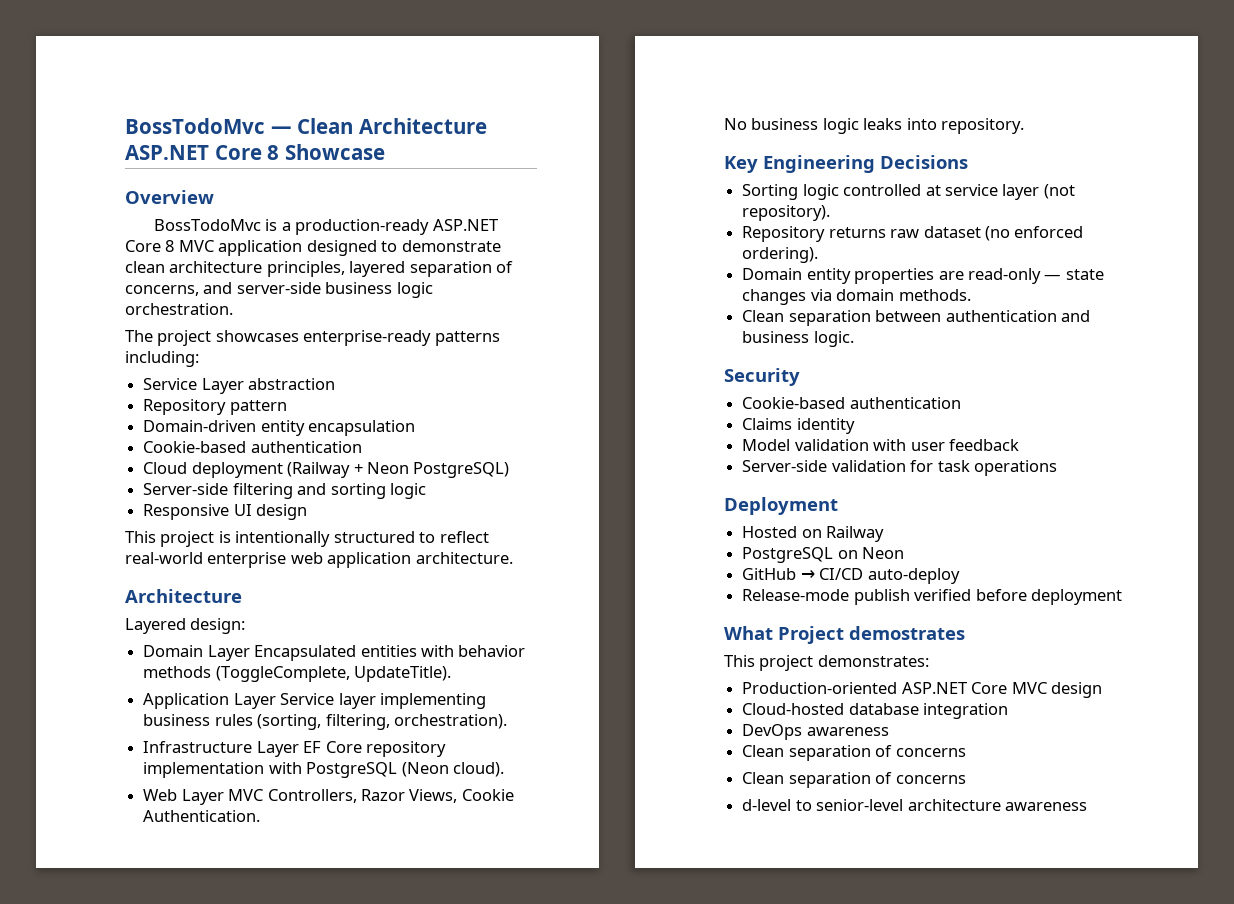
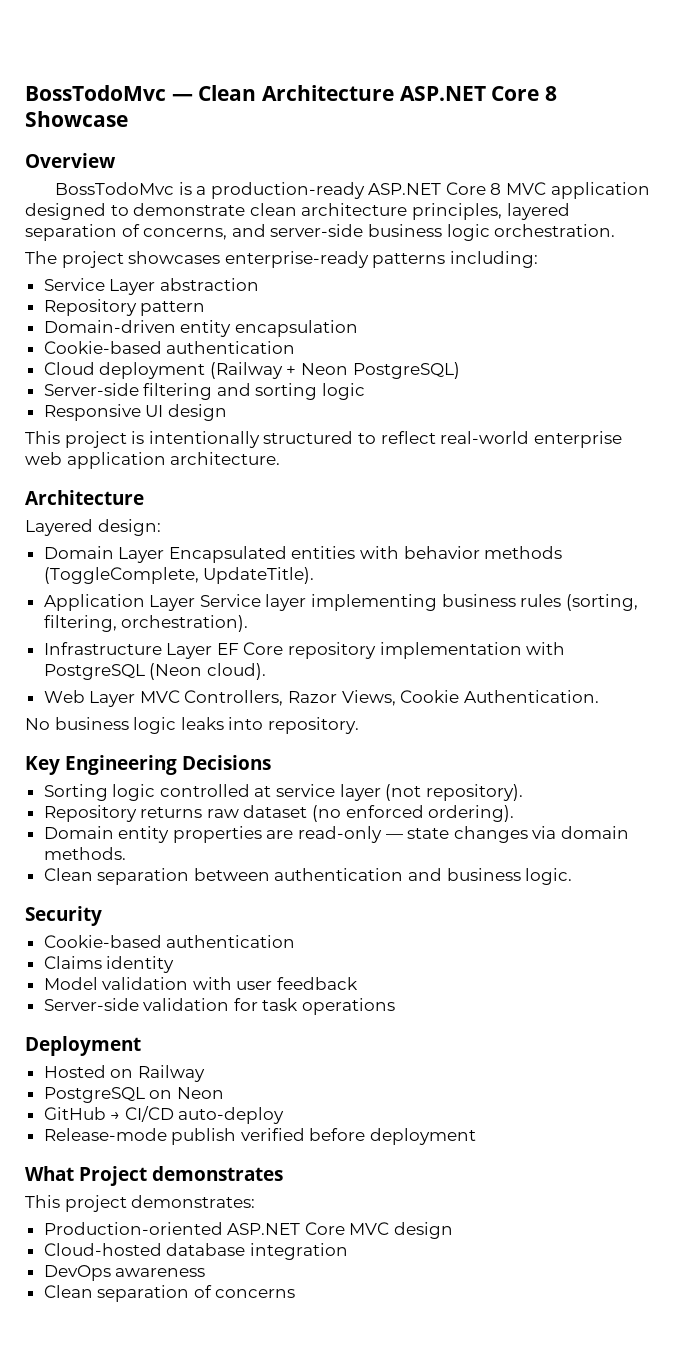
[849,626,965,640] demostrates -> [152,1166,284,1181] demonstrates
[742,772,966,788] [742,799,1087,811] // Clean separation of concerns // d-level to senior-level architecture awareness -> (296, 1293) none

